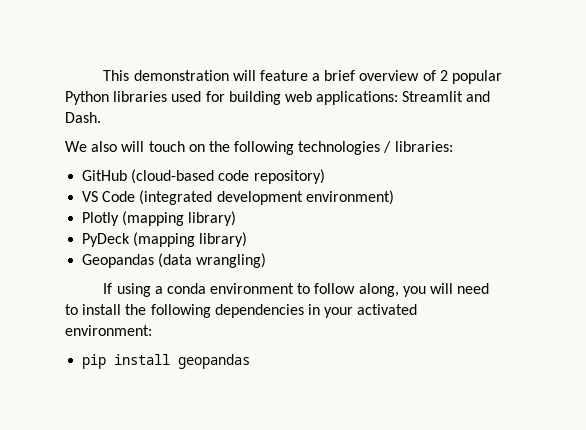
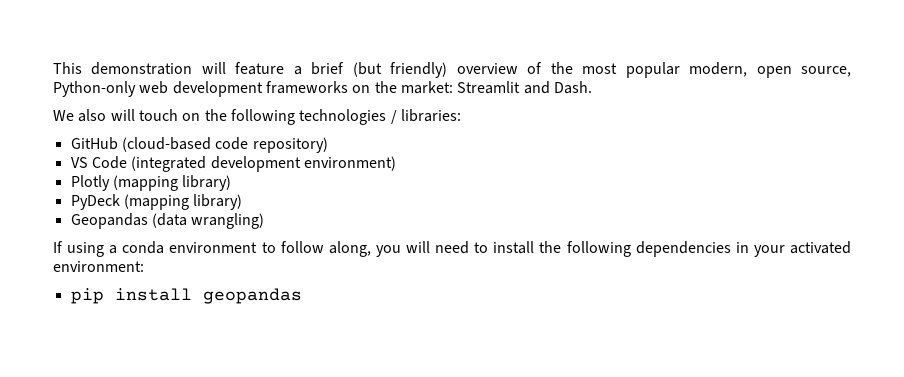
[359,70,502,84] [65,91,399,105] overview of 2 popular Python libraries used for building web applications: -> [352,62,852,78] [53,81,453,97] (but friendly) overview of the most popular modern, open source, Python-only web development frameworks on the market:

